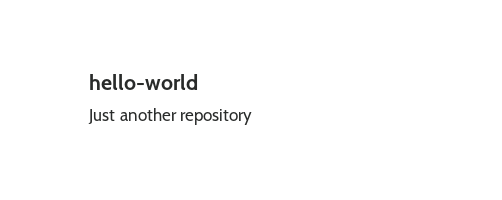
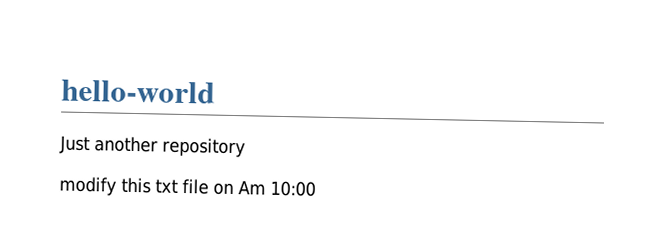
(253, 117) none -> [59,176,316,197] // modify this txt file on Am 10:00

